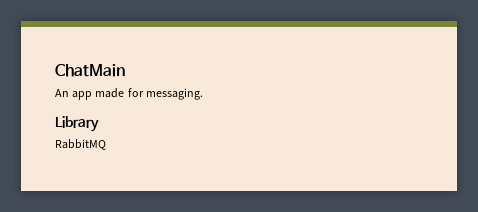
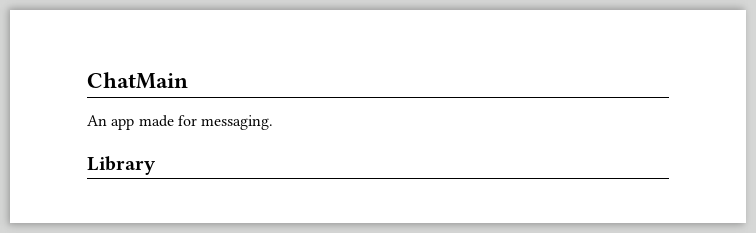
[55,139,106,150] // RabbitMQ -> (156, 165) none

